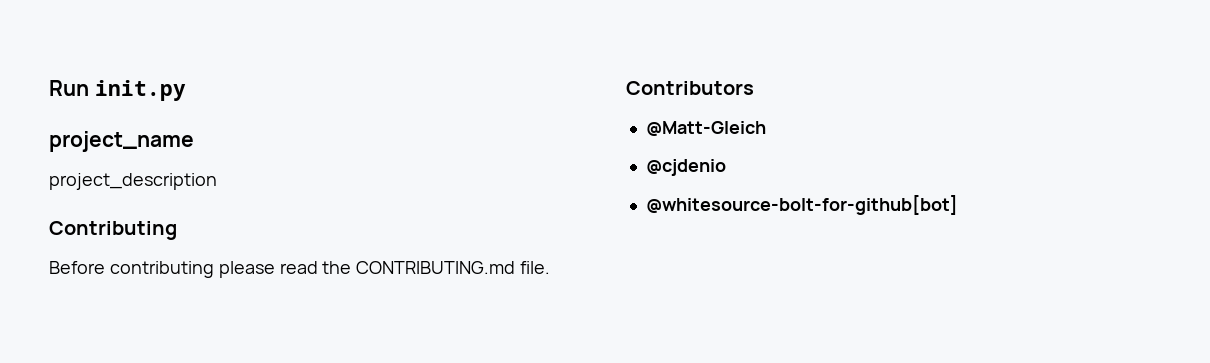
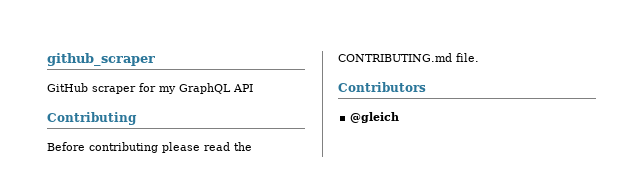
[49,80,186,101] [49,131,194,152] [49,173,217,190] Run init.py // project_name // project_description -> [47,53,155,66] [47,83,253,94] github_scraper // GitHub scraper for my GraphQL API
[645,121,766,136] [645,159,726,176] [645,195,958,215] @Matt-Gleich // @cjdenio // @whitesource-bolt-for-github[bot] -> [350,112,400,123] @gleich

